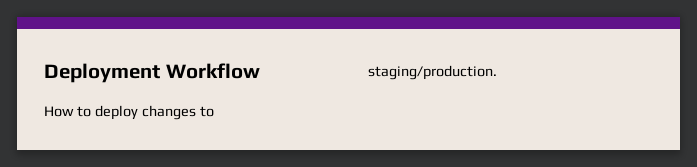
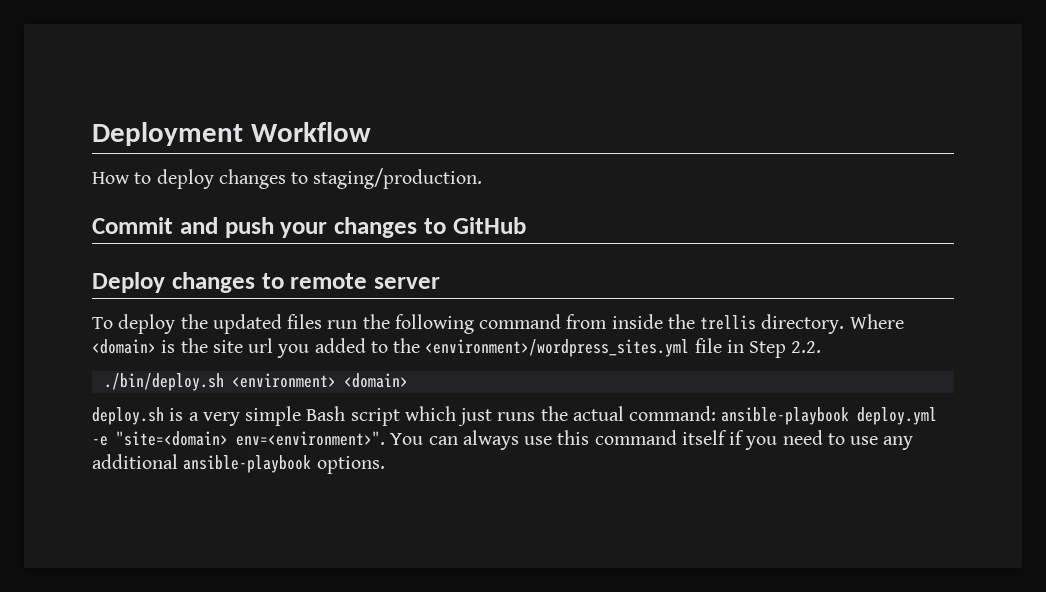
(497, 72) none -> [92,217,526,238] [92,272,440,293] [92,314,904,334] [92,338,822,358] [103,373,408,391] [92,406,938,426] [92,430,914,450] [92,454,385,474] // Commit and push your changes to GitHub // Deploy changes to remote server // To deploy the updated files run the following command from inside the trellis directory. Where <domain> is the site url you added to the <environment>/wordpress_sites.yml file in Step 2.2. // ./bin/deploy.sh <environment> <domain> // deploy.sh is a very simple Bash script which just runs the actual command: ansible-playbook deploy.yml -e "site=<domain> env=<environment>". You can always use this command itself if you need to use any additional ansible-playbook options.

